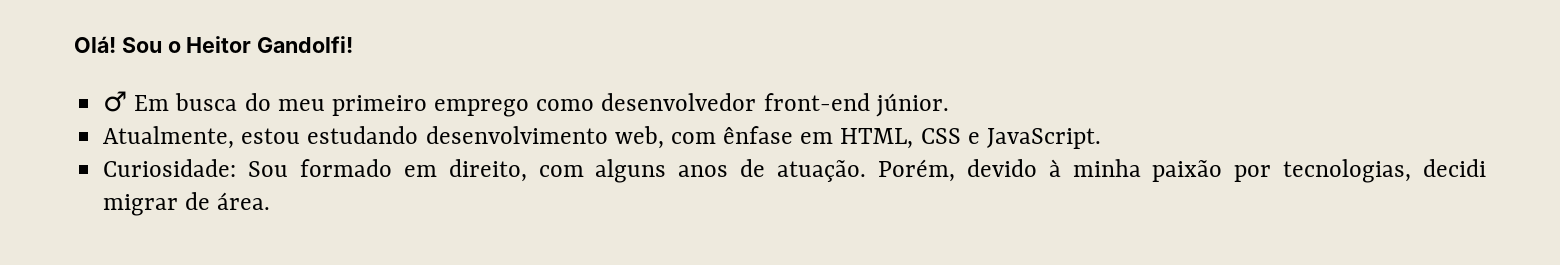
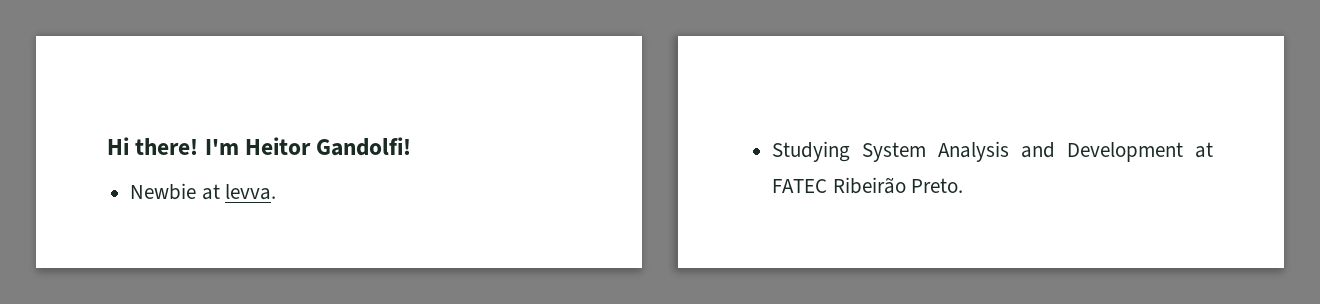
[74,36,181,53] Olá! Sou o -> [107,137,239,155] Hi there! I'm
[103,91,949,117] [103,126,1101,149] [103,159,1486,183] [103,192,271,216] ♂ Em busca do meu primeiro emprego como desenvolvedor front-end júnior. // Atualmente, estou estudando desenvolvimento web, com ênfase em HTML, CSS e JavaScript. // Curiosidade: Sou formado em direito, com alguns anos de atuação. Porém, devido à minha paixão por tecnologias, decidi migrar de área. -> [130,183,277,200] [772,141,1213,162] [772,177,964,194] Newbie at levva. // Studying System Analysis and Development at FATEC Ribeirão Preto.

